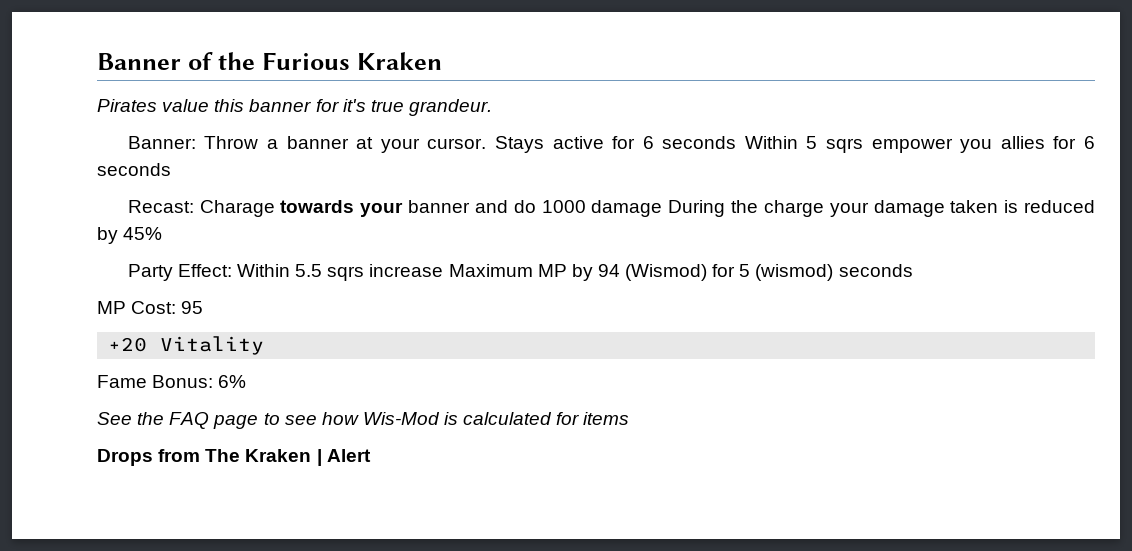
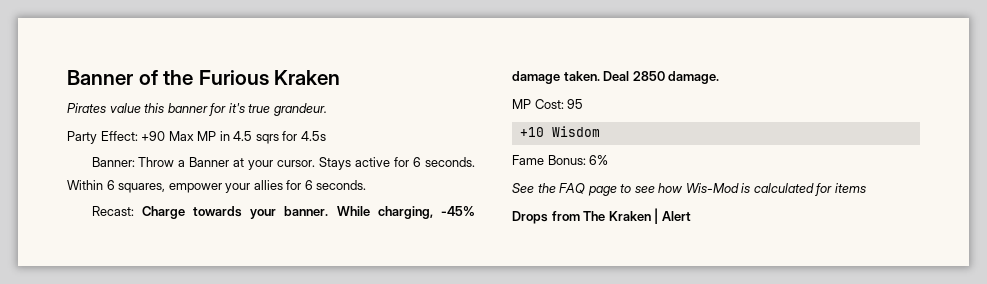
(492, 107) none -> [67,131,326,144] // Party Effect: +90 Max MP in 4.5 sqrs for 4.5s
[286,136,349,149] banner -> [189,157,230,167] Banner
[662,136,993,153] seconds Within 5 sqrs empower you -> [425,157,475,167] [67,180,251,193] seconds. Within 6 squares, empower your
[97,163,171,176] seconds -> [316,180,367,190] seconds.
[199,200,275,217] Charage -> [141,206,185,219] Charge
[408,200,1095,217] [97,227,163,244] [127,264,913,281] banner and do 1000 damage During the charge your damage taken is reduced by 45% // Party Effect: Within 5.5 sqrs increase Maximum MP by 94 (Wismod) for 5 (wismod) seconds -> [284,206,475,219] [512,71,720,84] banner. While charging, -45% damage taken. Deal 2850 damage.
[108,336,265,355] +20 Vitality -> [519,126,600,137] +10 Wisdom

